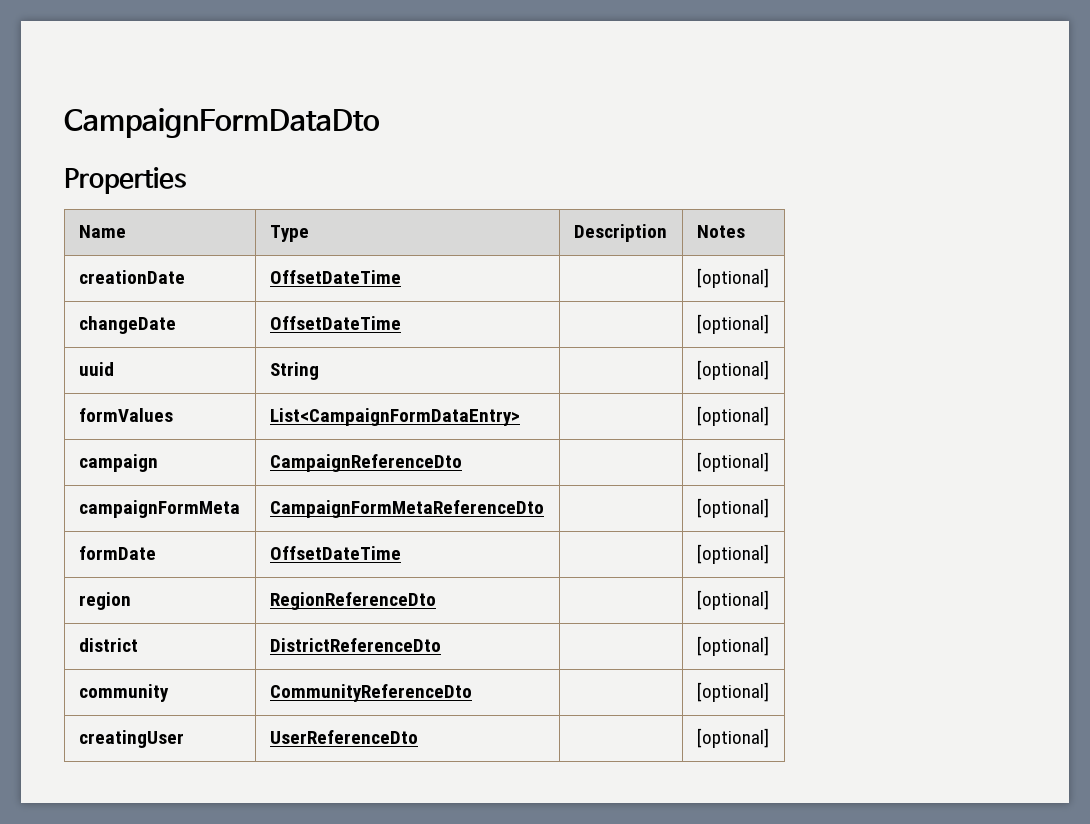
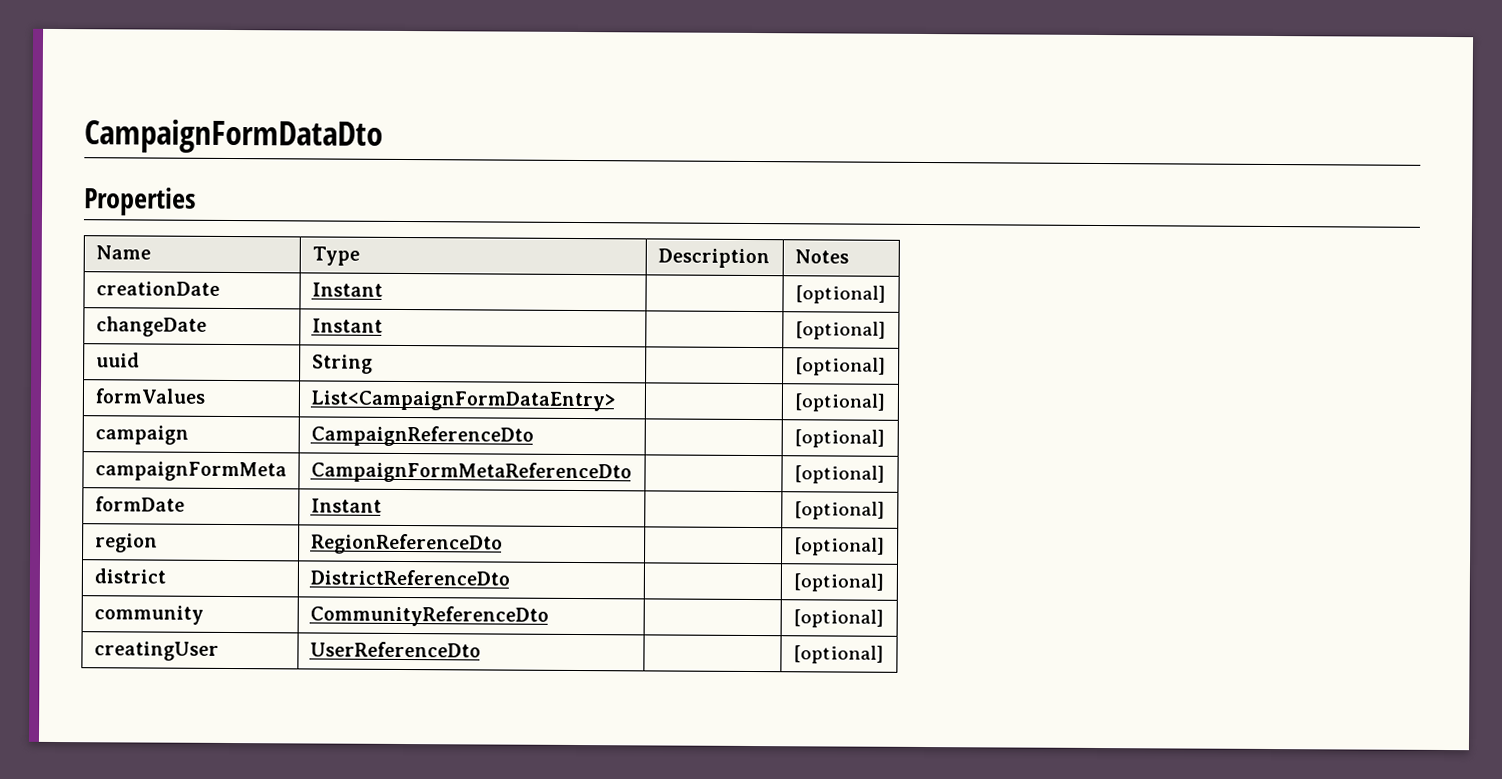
[269,270,401,284] OffsetDateTime -> [311,282,383,297] Instant
[269,316,401,330] OffsetDateTime -> [311,318,383,333] Instant
[269,546,401,560] OffsetDateTime -> [310,498,382,513] Instant

